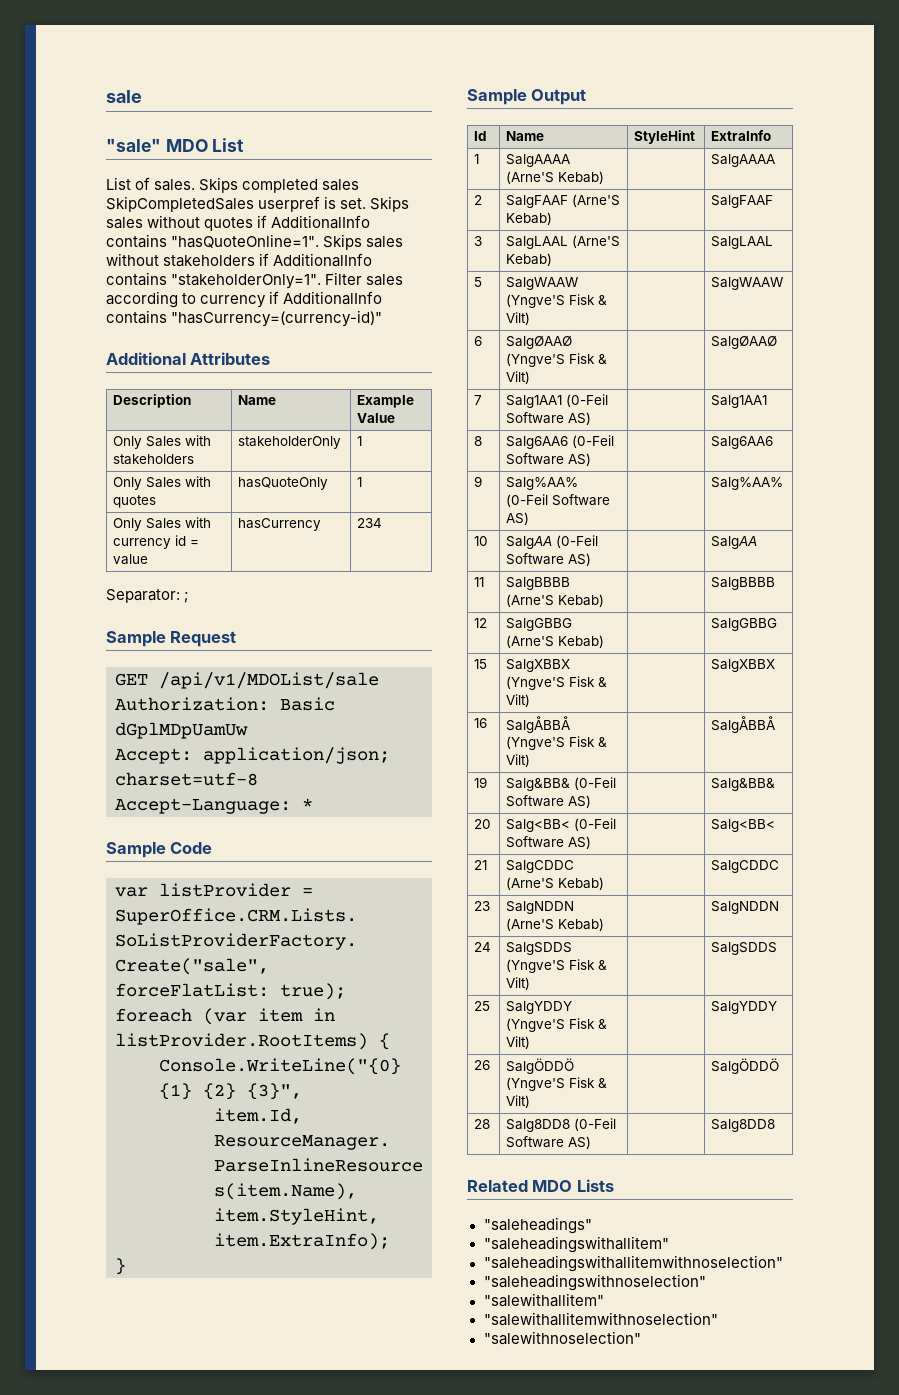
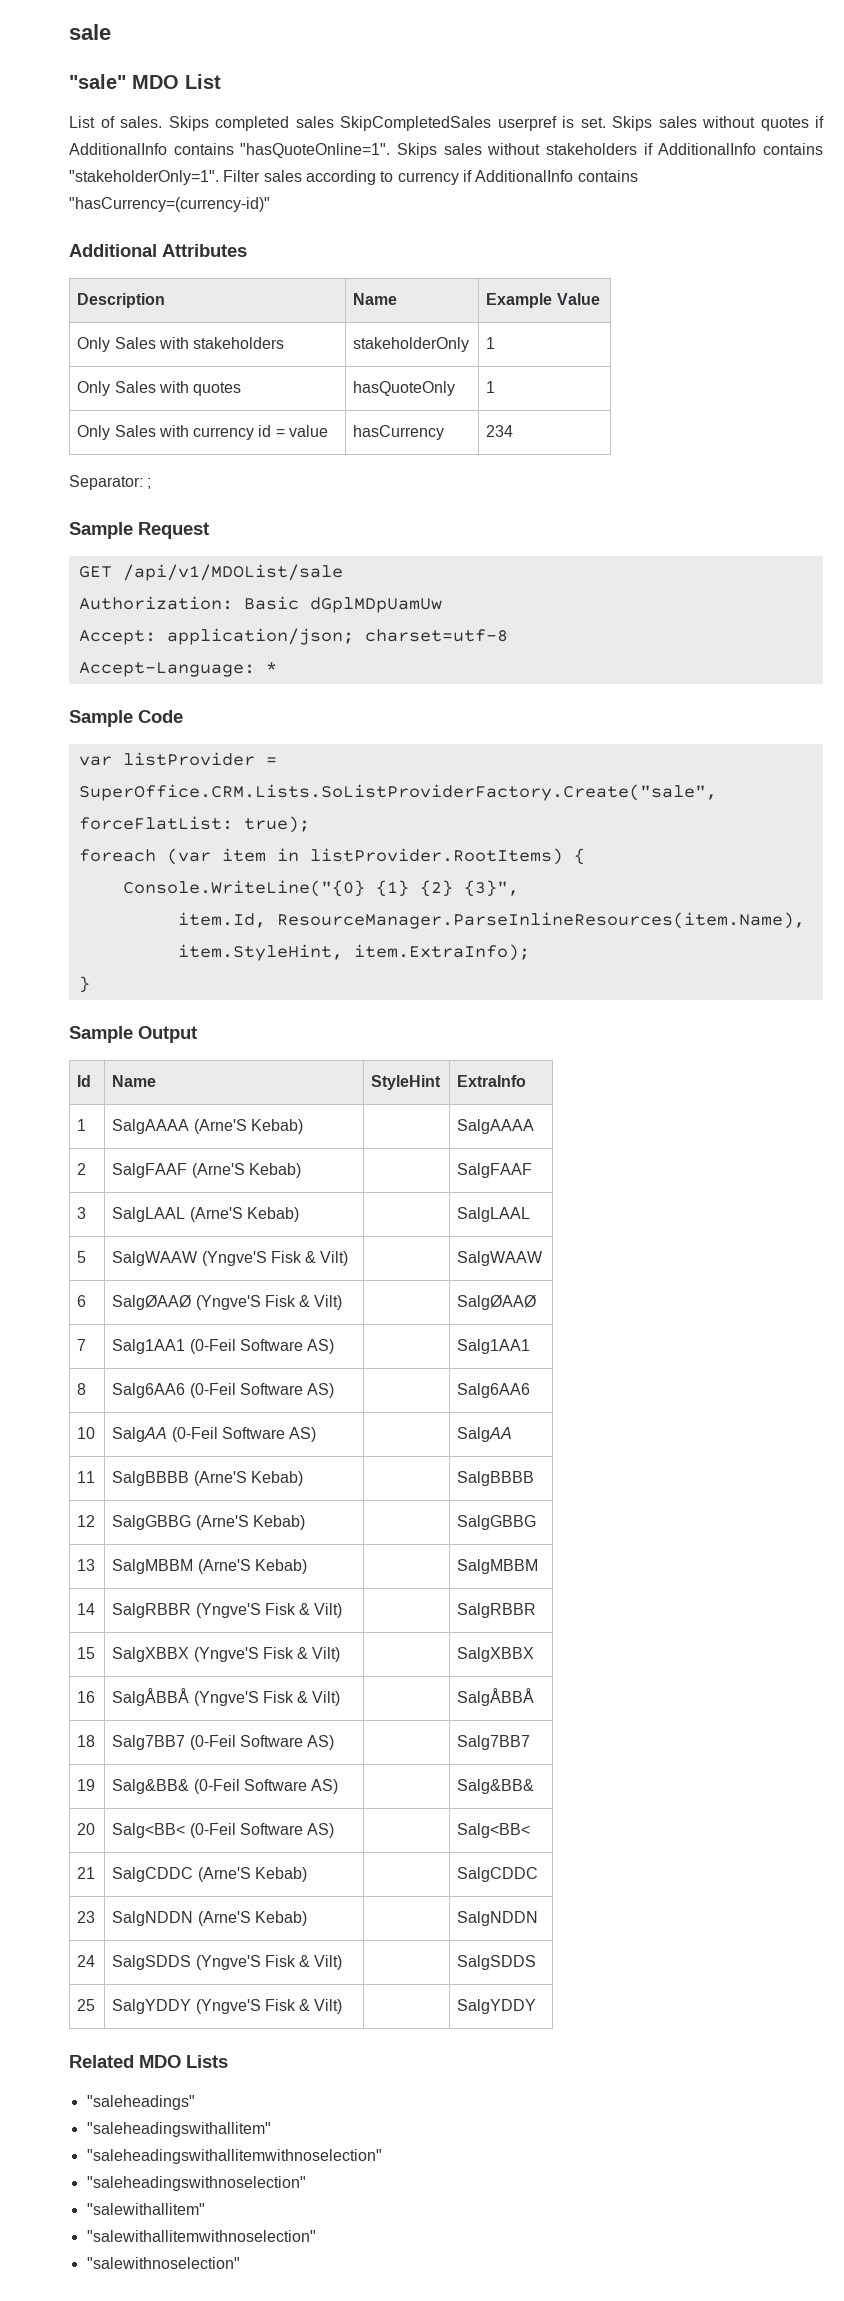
[474,476,483,487] [506,477,579,490] [506,494,611,507] [506,512,530,525] [711,477,784,490] // 9 | Salg%AA% (0-Feil Software AS) | | Salg%AA% -> (531, 1390) none
(778, 624) none -> [77,1559,96,1571] [112,1559,307,1574] [457,1559,539,1574] [77,1603,96,1615] [112,1603,343,1618] [457,1603,537,1618] // 13 | SalgMBBM (Arne'S Kebab) | | SalgMBBM // 14 | SalgRBBR (Yngve'S Fisk & Vilt) | | SalgRBBR
(776, 724) none -> [77,1735,96,1747] [112,1735,335,1750] [457,1735,531,1750] // 18 | Salg7BB7 (0-Feil Software AS) | | Salg7BB7
[474,1060,491,1070] [506,1058,575,1074] [506,1077,608,1091] [506,1095,531,1108] [711,1058,780,1074] [474,1119,491,1129] [506,1118,617,1132] [506,1136,592,1149] [711,1119,776,1132] // 26 | SalgÖDDÖ (Yngve'S Fisk & Vilt) | | SalgÖDDÖ // 28 | Salg8DD8 (0-Feil Software AS) | | Salg8DD8 -> (537, 2006) none

